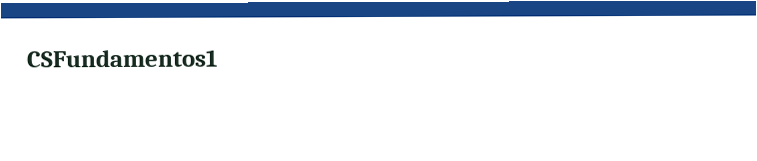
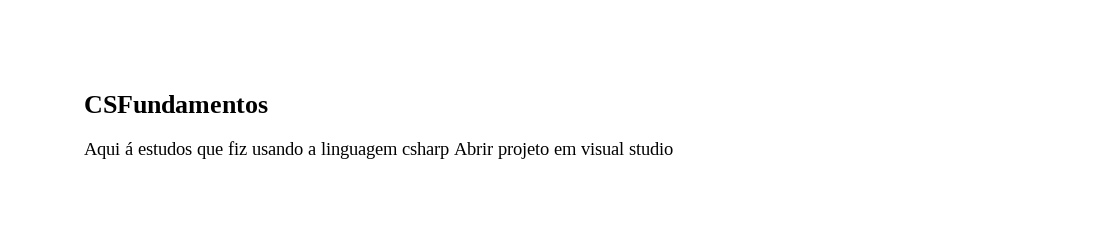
[26,49,217,68] CSFundamentos1 -> [84,95,268,113] [84,141,673,159] CSFundamentos // Aqui á estudos que fiz usando a linguagem csharp Abrir projeto em visual studio

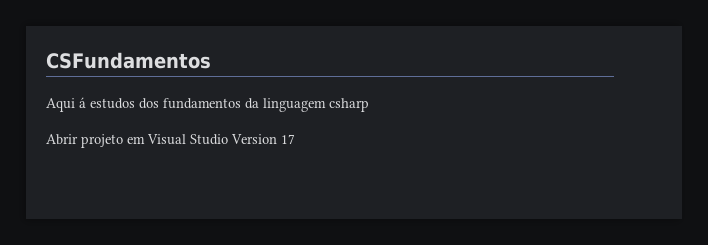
[197,141,316,159] que fiz usando a -> [139,98,259,109] dos fundamentos da
(449, 150) none -> (369, 105) //
[581,142,673,155] visual studio -> [147,134,295,145] Visual Studio Version 17

